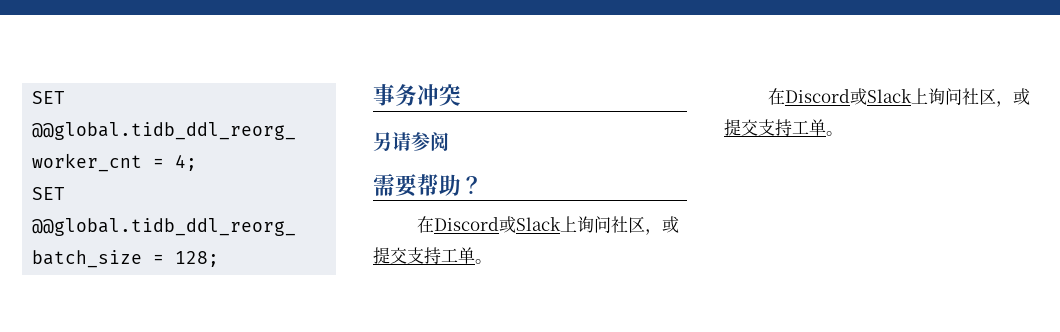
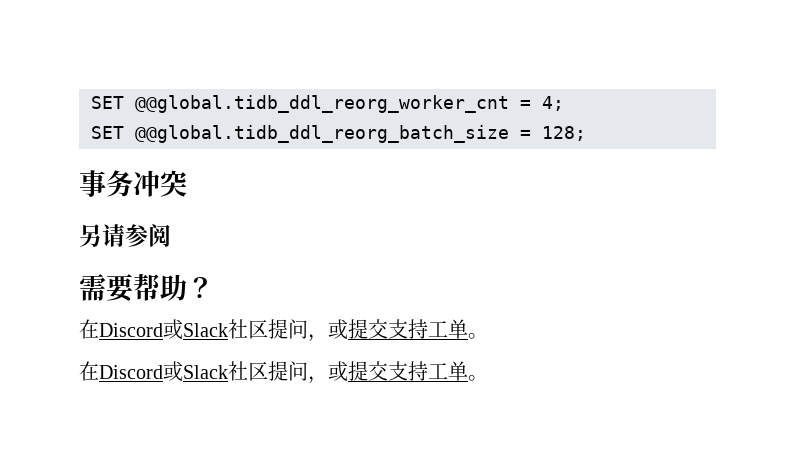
[559,216,645,233] 上询问社区 -> [228,319,308,339] 社区提问
[910,88,996,105] 上询问社区 -> [228,361,308,381] 社区提问

